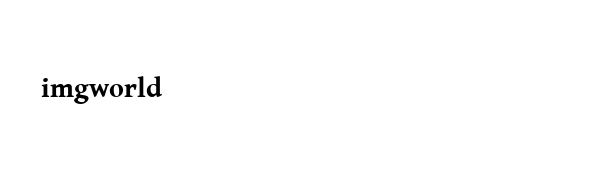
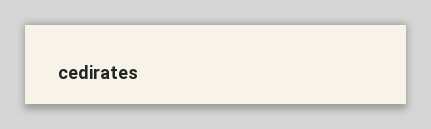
[41,76,163,104] imgworld -> [58,65,138,79] cedirates

